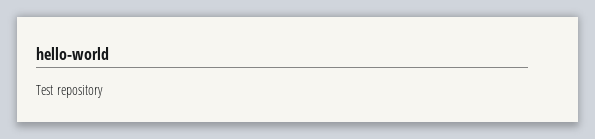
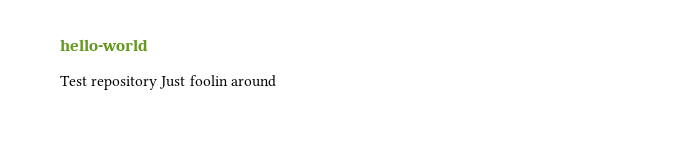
(103, 91) none -> [159,75,276,89] Just foolin around

